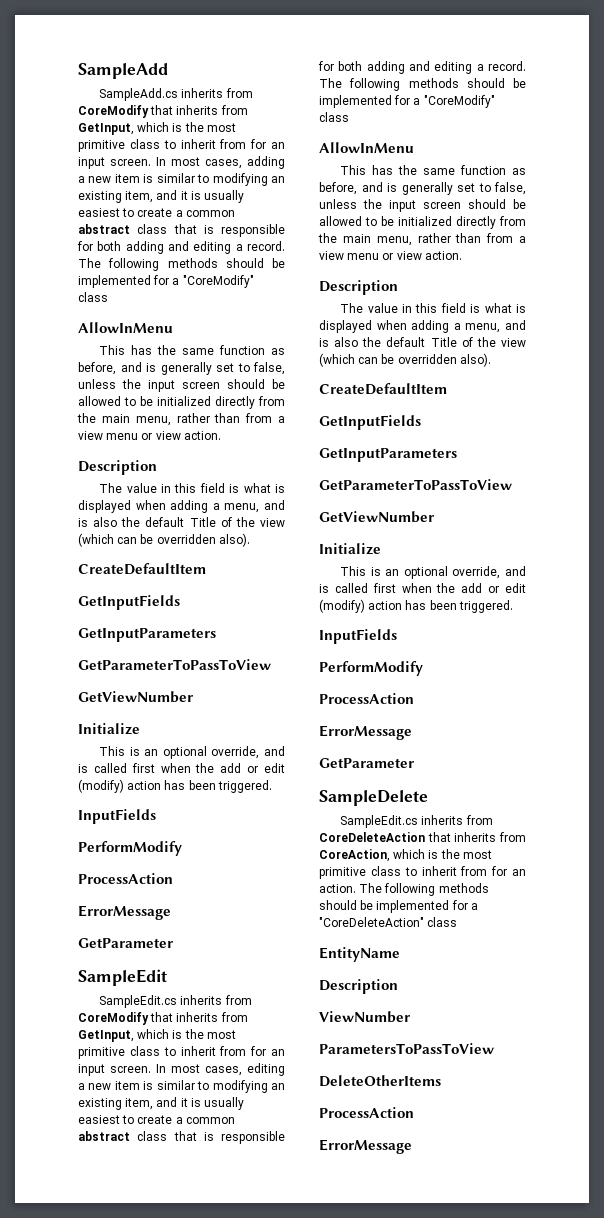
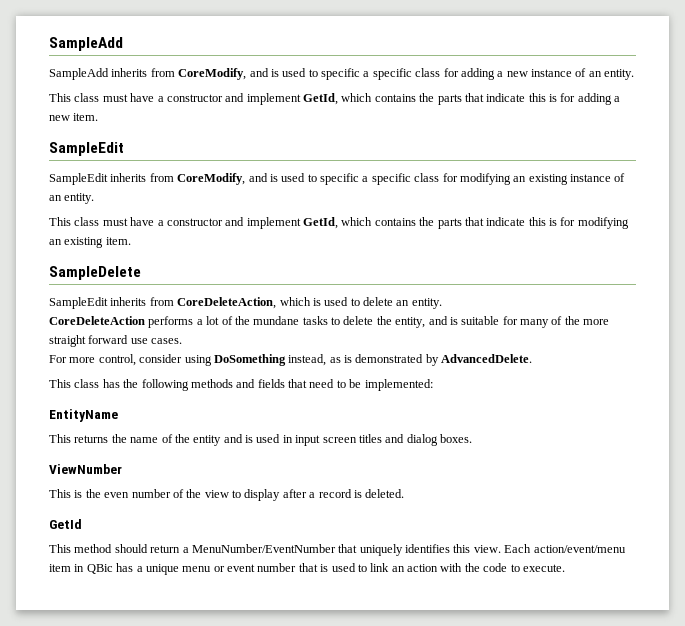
[99,88,253,101] [78,105,248,118] [78,122,236,135] [78,139,285,152] [78,156,285,169] [78,173,285,186] [78,190,245,203] [78,208,235,217] [78,224,285,237] [77,241,285,254] [78,258,285,271] [78,275,254,288] [78,292,108,302] [78,322,173,333] [99,345,285,355] [78,362,285,375] [78,379,285,392] [78,396,285,409] [77,413,285,426] [78,431,221,440] [78,460,157,475] [99,483,285,493] [78,500,285,513] [78,517,285,527] [78,533,250,547] [78,563,206,575] [78,595,180,610] [78,628,216,642] [78,659,271,670] [78,691,193,703] [78,723,140,735] [99,746,285,759] [78,763,285,773] [78,779,272,793] [78,809,156,824] [78,841,182,856] [78,873,173,884] [78,905,171,920] [78,938,173,948] [78,969,167,986] [99,995,252,1008] [78,1012,248,1025] [78,1029,236,1042] [78,1046,285,1059] [78,1063,285,1076] [78,1080,285,1093] [78,1097,245,1110] [78,1115,235,1124] [78,1131,285,1144] [318,61,526,74] [319,78,526,91] [319,95,495,108] [319,112,349,122] [319,142,414,153] [340,165,526,175] [319,182,526,195] [319,199,526,212] [319,216,526,229] [318,233,526,246] [319,251,462,260] [319,280,398,295] [340,303,526,313] [319,320,526,333] [319,337,526,347] [319,353,491,367] [319,383,447,395] [319,415,421,430] [319,448,457,462] [319,479,512,490] [319,511,434,523] [319,543,381,555] [340,566,526,579] [319,583,526,593] [319,599,513,613] [319,629,397,644] [319,661,423,676] [319,693,414,704] [319,725,412,740] [319,758,414,768] [319,790,428,806] [340,815,493,828] [319,832,526,842] [319,849,492,862] [319,866,526,879] [319,883,489,896] [319,900,478,913] [319,917,458,927] [319,947,400,962] [319,979,398,994] [319,1011,410,1023] [319,1043,494,1054] [319,1075,441,1087] [319,1107,414,1118] [319,1139,412,1154] SampleAdd.cs inherits from CoreModify that inherits from GetInput, which is the most primitive class to inherit from for an input screen. In most cases, adding a new item is similar to modifying an existing item, and it is usually easiest to create a common abstract class that is responsible for both adding and editing a record. The following methods should be implemented for a "CoreModify" class // AllowInMenu // This has the same function as before, and is generally set to false, unless the input screen should be allowed to be initialized directly from the main menu, rather than from a view menu or view action. // Description // The value in this field is what is displayed when adding a menu, and is also the default Title of the view (which can be overridden also). // CreateDefaultItem // GetInputFields // GetInputParameters // GetParameterToPassToView // GetViewNumber // Initialize // This is an optional override, and is called first when the add or edit (modify) action has been triggered. // InputFields // PerformModify // ProcessAction // ErrorMessage // GetParameter // SampleEdit // SampleEdit.cs inherits from CoreModify that inherits from GetInput, which is the most primitive class to inherit from for an input screen. In most cases, editing a new item is similar to modifying an existing item, and it is usually easiest to create a common abstract class that is responsible for both adding and editing a record. The following methods should be implemented for a "CoreModify" class // AllowInMenu // This has the same function as before, and is generally set to false, unless the input screen should be allowed to be initialized directly from the main menu, rather than from a view menu or view action. // Description // The value in this field is what is displayed when adding a menu, and is also the default Title of the view (which can be overridden also). // CreateDefaultItem // GetInputFields // GetInputParameters // GetParameterToPassToView // GetViewNumber // Initialize // This is an optional override, and is called first when the add or edit (modify) action has been triggered. // InputFields // PerformModify // ProcessAction // ErrorMessage // GetParameter // SampleDelete // SampleEdit.cs inherits from CoreDeleteAction that inherits from CoreAction, which is the most primitive class to inherit from for an action. The following methods should be implemented for a "CoreDeleteAction" class // EntityName // Description // ViewNumber // ParametersToPassToView // DeleteOtherItems // ProcessAction // ErrorMessage -> [49,68,635,80] [49,93,621,105] [49,113,99,121] [49,142,124,156] [49,173,626,185] [49,193,95,204] [49,217,629,229] [49,237,131,248] [49,266,141,280] [49,297,442,309] [49,316,610,328] [49,335,183,347] [49,354,533,366] [49,379,433,391] [49,409,118,422] [49,434,472,446] [49,464,122,474] [49,489,405,501] [49,519,82,529] [49,544,626,556] [49,563,565,575] SampleAdd inherits from CoreModify, and is used to specific a specific class for adding a new instance of an entity. // This class must have a constructor and implement GetId, which contains the parts that indicate this is for adding a new item. // SampleEdit // SampleEdit inherits from CoreModify, and is used to specific a specific class for modifying an existing instance of an entity. // This class must have a constructor and implement GetId, which contains the parts that indicate this is for modifying an existing item. // SampleDelete // SampleEdit inherits from CoreDeleteAction, which is used to delete an entity. // CoreDeleteAction performs a lot of the mundane tasks to delete the entity, and is suitable for many of the more straight forward use cases. // For more control, consider using DoSomething instead, as is demonstrated by AdvancedDelete. // This class has the following methods and fields that need to be implemented: // EntityName // This returns the name of the entity and is used in input screen titles and dialog boxes. // ViewNumber // This is the even number of the view to display after a record is deleted. // GetId // This method should return a MenuNumber/EventNumber that uniquely identifies this view. Each action/event/menu item in QBic has a unique menu or event number that is used to link an action with the code to execute.

